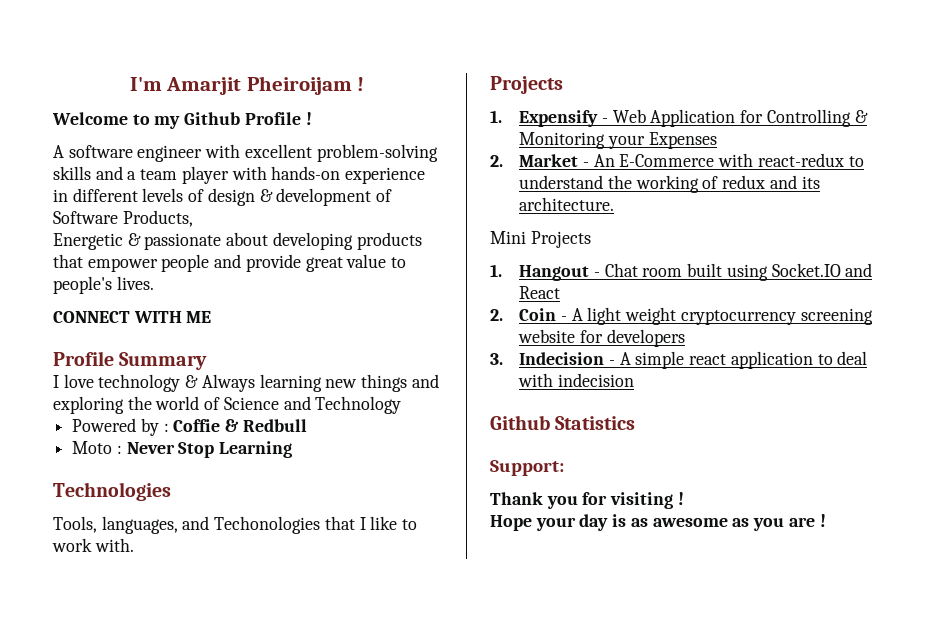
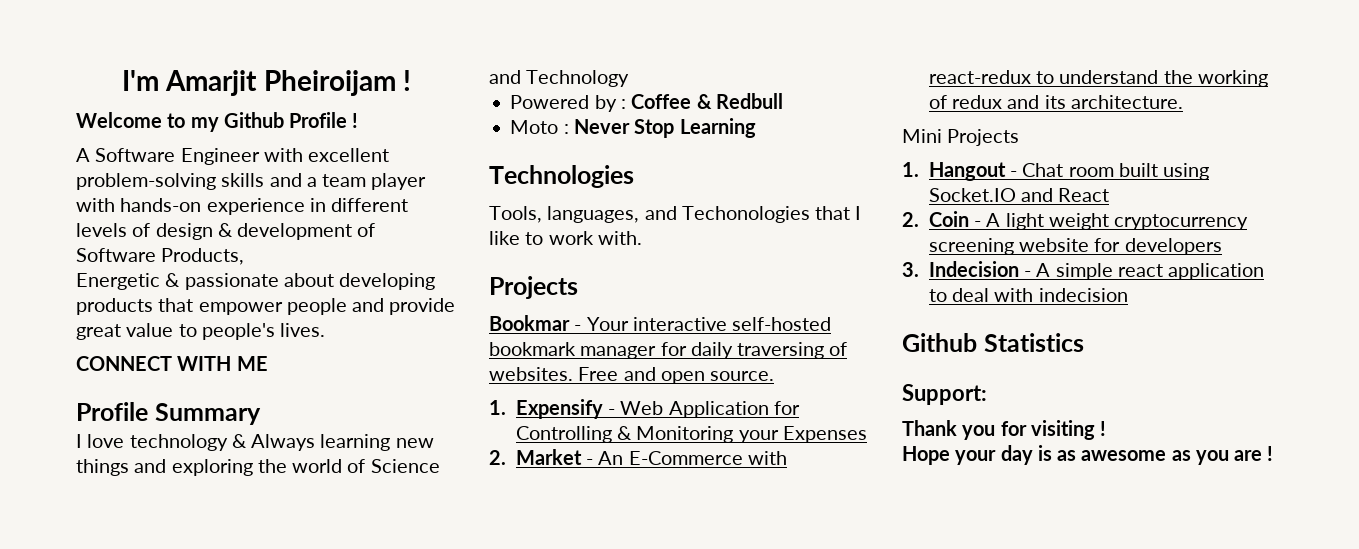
[68,145,203,162] software engineer -> [95,148,260,165] Software Engineer
[173,419,221,432] Coffie -> [631,94,692,109] Coffee
(563, 85) none -> [489,315,832,331] [489,342,848,359] [489,367,775,384] // Bookmar - Your interactive self-hosted bookmark manager for daily traversing of websites. Free and open source.

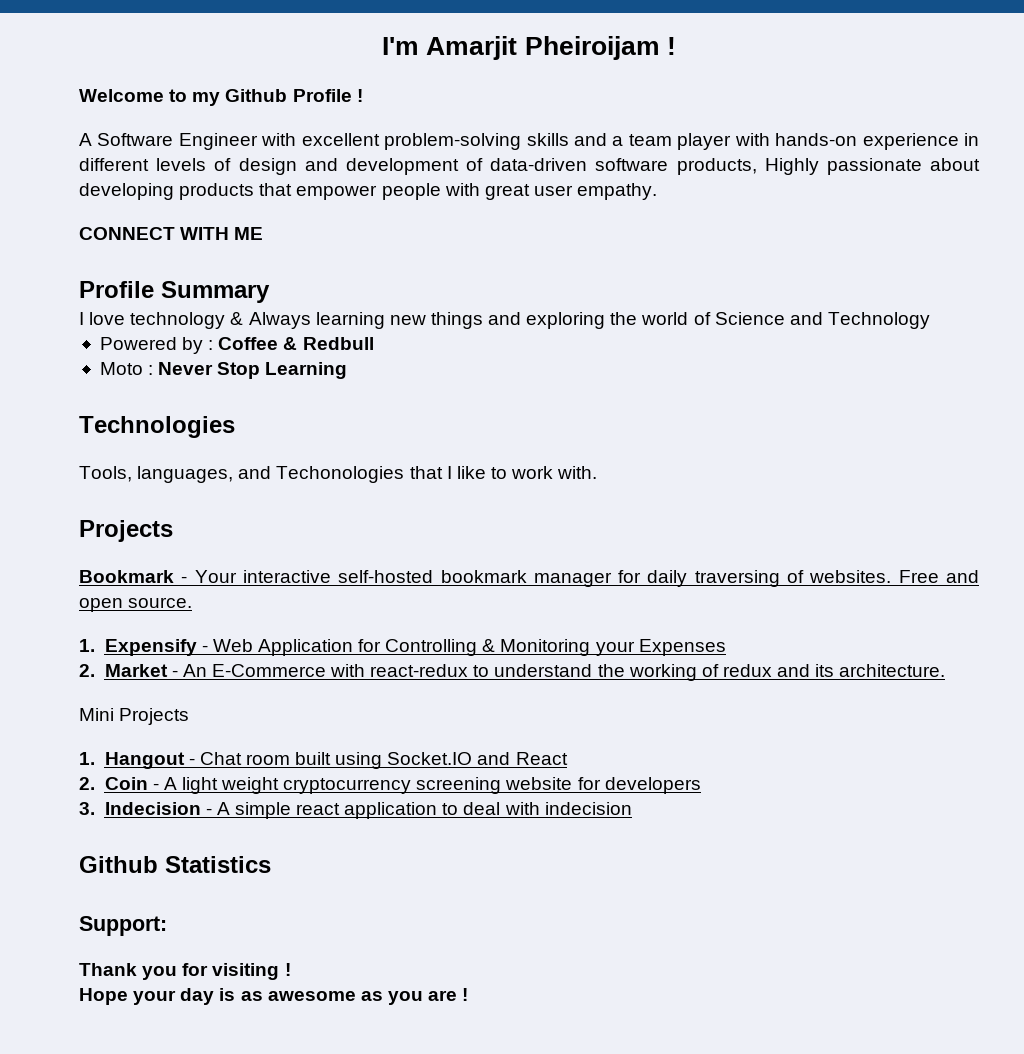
[217,223,233,237] & -> [304,158,338,171] and
[76,248,245,265] [76,273,181,290] Software Products, // Energetic & -> [490,158,819,175] data-driven software products, Highly
[352,298,456,315] [76,323,326,340] and provide great value to people's lives. -> [444,183,658,200] with great user empathy.
[489,315,570,331] Bookmar -> [79,570,174,583] Bookmark

